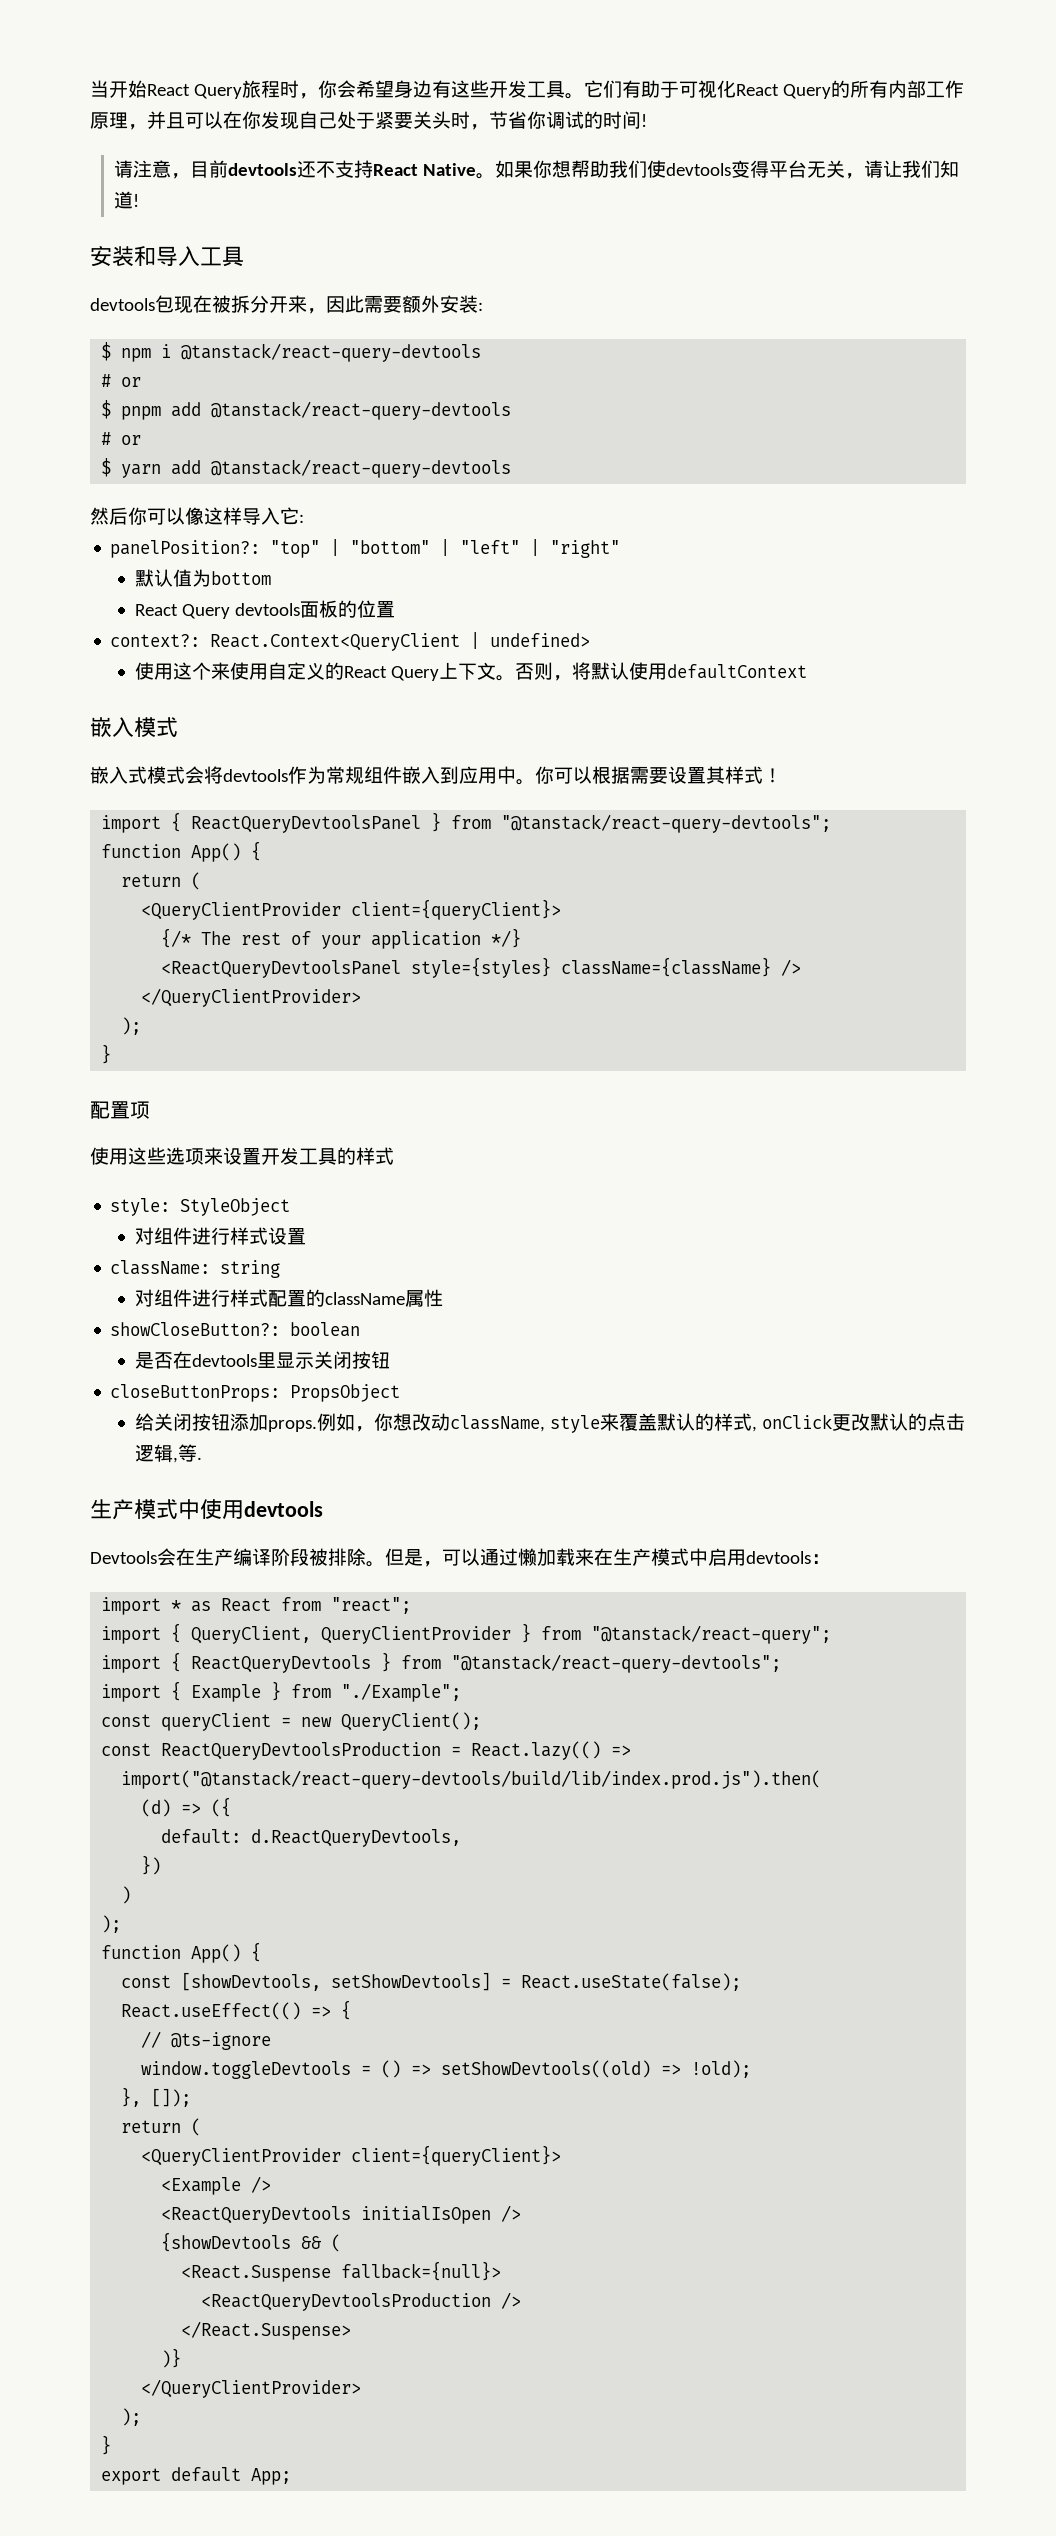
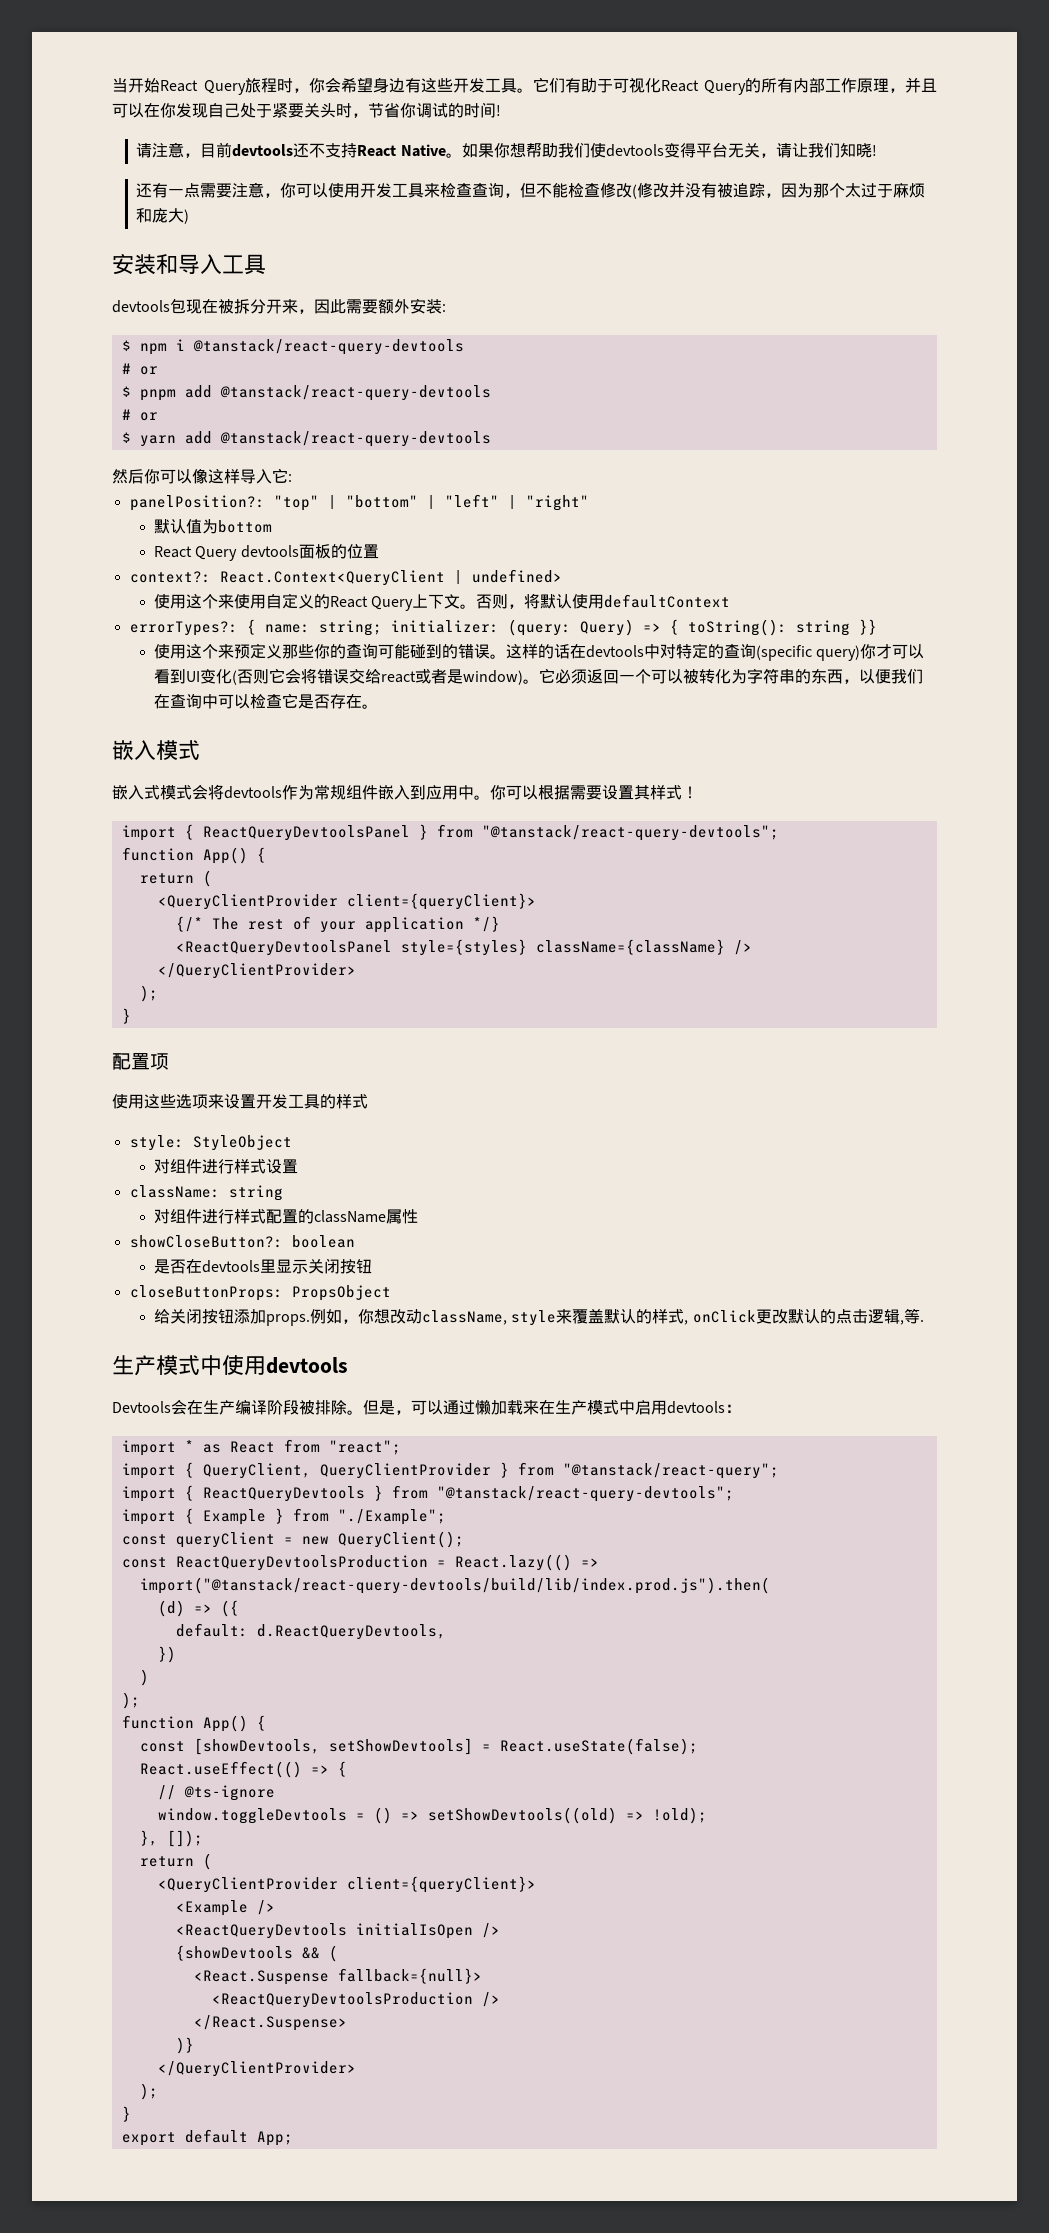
[114,191,140,209] 道! -> [855,143,877,158] [136,182,926,199] [136,208,190,224] 晓! // 还有一点需要注意，你可以使用开发工具来检查查询，但不能检查修改(修改并没有被追踪，因为那个太过于麻烦和庞大)
(807, 671) none -> [129,619,877,636] [153,643,925,661] [153,668,923,685] [153,693,378,709] // errorTypes?: { name: string; initializer: (query: Query) => { toString(): string }} // 使用这个来预定义那些你的查询可能碰到的错误。这样的话在devtools中对特定的查询(specific query)你才可以看到UI变化(否则它会将错误交给react或者是window)。它必须返回一个可以被转化为字符串的东西，以便我们在查询中可以检查它是否存在。

